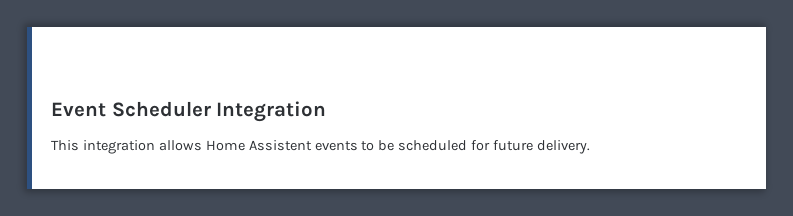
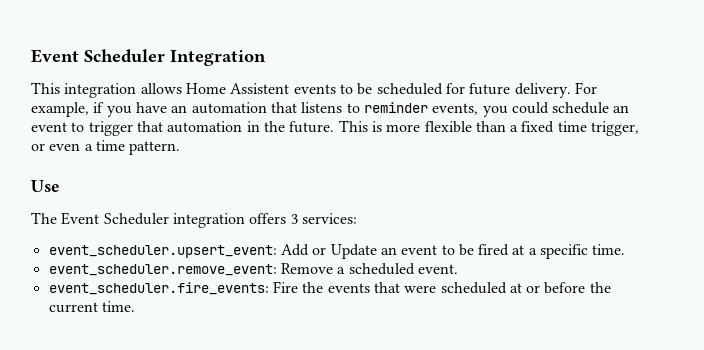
(591, 147) none -> [574,82,597,94] [31,102,630,117] [31,120,640,136] [31,140,181,155] [31,180,60,192] [31,212,357,228] [48,244,626,259] [48,263,458,276] [48,281,611,295] [48,301,135,313] For example, if you have an automation that listens to reminder events, you could schedule an event to trigger that automation in the future. This is more flexible than a fixed time trigger, or even a time pattern. // Use // The Event Scheduler integration offers 3 services: // event_scheduler.upsert_event: Add or Update an event to be fired at a specific time. // event_scheduler.remove_event: Remove a scheduled event. // event_scheduler.fire_events: Fire the events that were scheduled at or before the current time.

